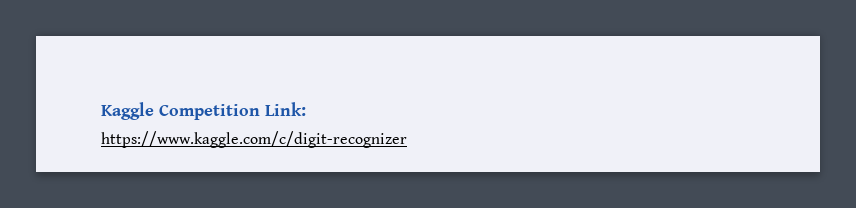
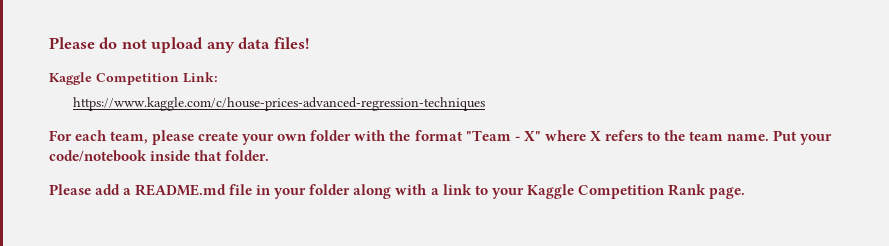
[101,102,306,120] [101,131,407,148] Kaggle Competition Link: // https://www.kaggle.com/c/digit-recognizer -> [49,37,309,53] [49,72,218,85] [73,97,486,111] [49,130,833,145] [49,150,270,162] [49,184,745,199] Please do not upload any data files! // Kaggle Competition Link: // https://www.kaggle.com/c/house-prices-advanced-regression-techniques // For each team, please create your own folder with the format "Team - X" where X refers to the team name. Put your code/notebook inside that folder. // Please add a README.md file in your folder along with a link to your Kaggle Competition Rank page.

